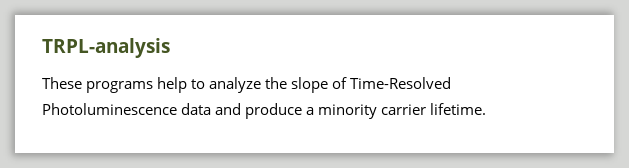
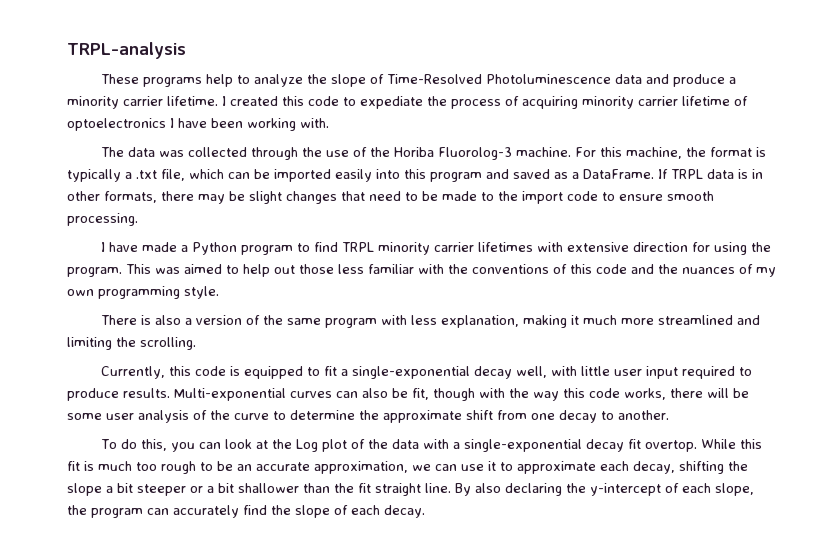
(487, 109) none -> [222,96,748,109] [67,118,329,131] [101,147,767,160] [67,169,763,182] [67,191,714,204] [67,213,138,226] [101,242,772,255] [67,264,776,277] [67,286,219,299] [101,315,761,328] [67,337,196,350] [101,366,753,379] [67,388,749,401] [67,410,669,423] [101,439,763,452] [67,461,748,474] [67,483,754,496] [67,505,425,518] I created this code to expediate the process of acquiring minority carrier lifetime of optoelectronics I have been working with. // The data was collected through the use of the Horiba Fluorolog-3 machine. For this machine, the format is typically a .txt file, which can be imported easily into this program and saved as a DataFrame. If TRPL data is in other formats, there may be slight changes that need to be made to the import code to ensure smooth processing. // I have made a Python program to find TRPL minority carrier lifetimes with extensive direction for using the program. This was aimed to help out those less familiar with the conventions of this code and the nuances of my own programming style. // There is also a version of the same program with less explanation, making it much more streamlined and limiting the scrolling. // Currently, this code is equipped to fit a single-exponential decay well, with little user input required to produce results. Multi-exponential curves can also be fit, though with the way this code works, there will be some user analysis of the curve to determine the approximate shift from one decay to another. // To do this, you can look at the Log plot of the data with a single-exponential decay fit overtop. While this fit is much too rough to be an accurate approximation, we can use it to approximate each decay, shifting the slope a bit steeper or a bit shallower than the fit straight line. By also declaring the y-intercept of each slope, the program can accurately find the slope of each decay.

